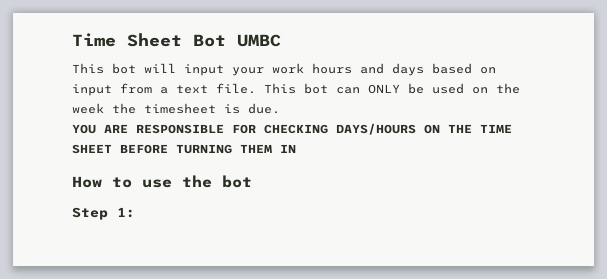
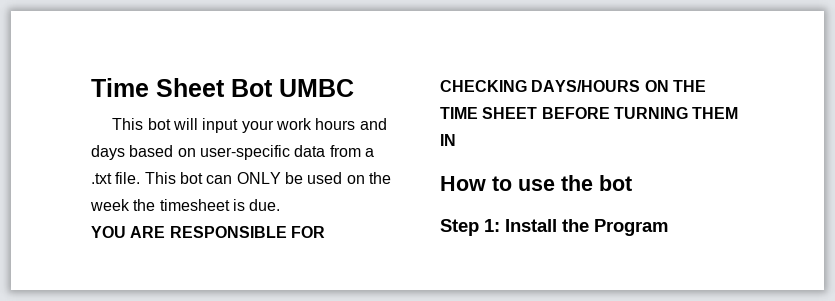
[72,84,112,96] input -> [199,145,326,160] user-specific data
[176,85,208,94] text -> [91,173,112,184] .txt
(135, 212) none -> [505,219,668,236] Install the Program

